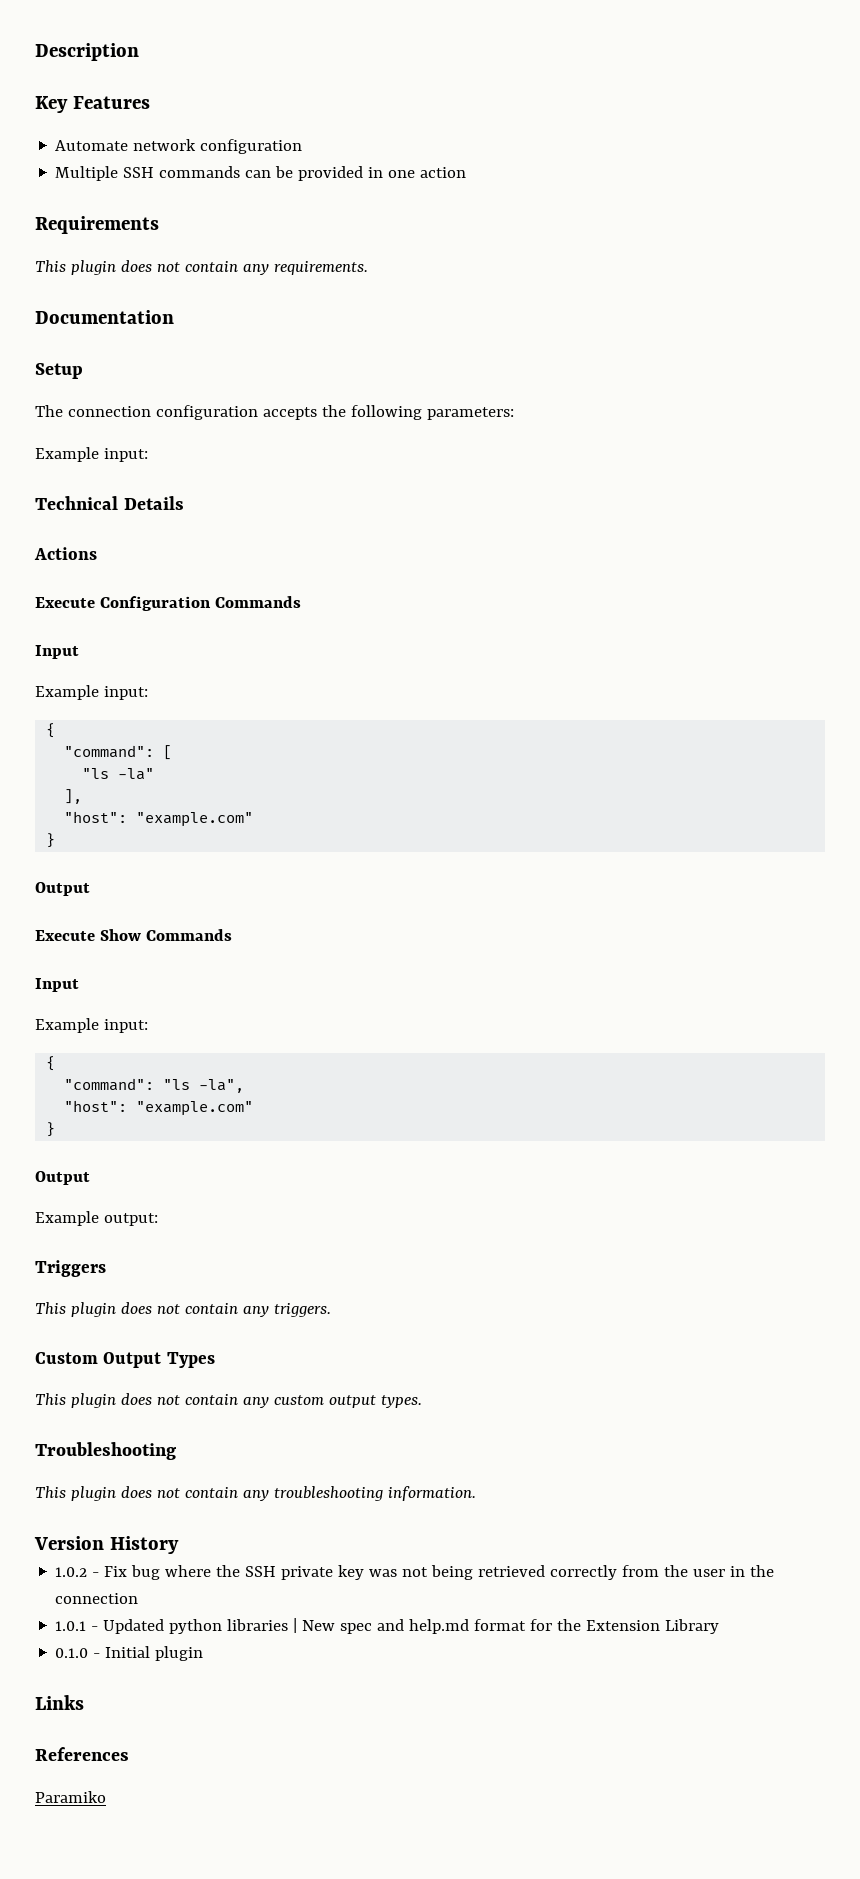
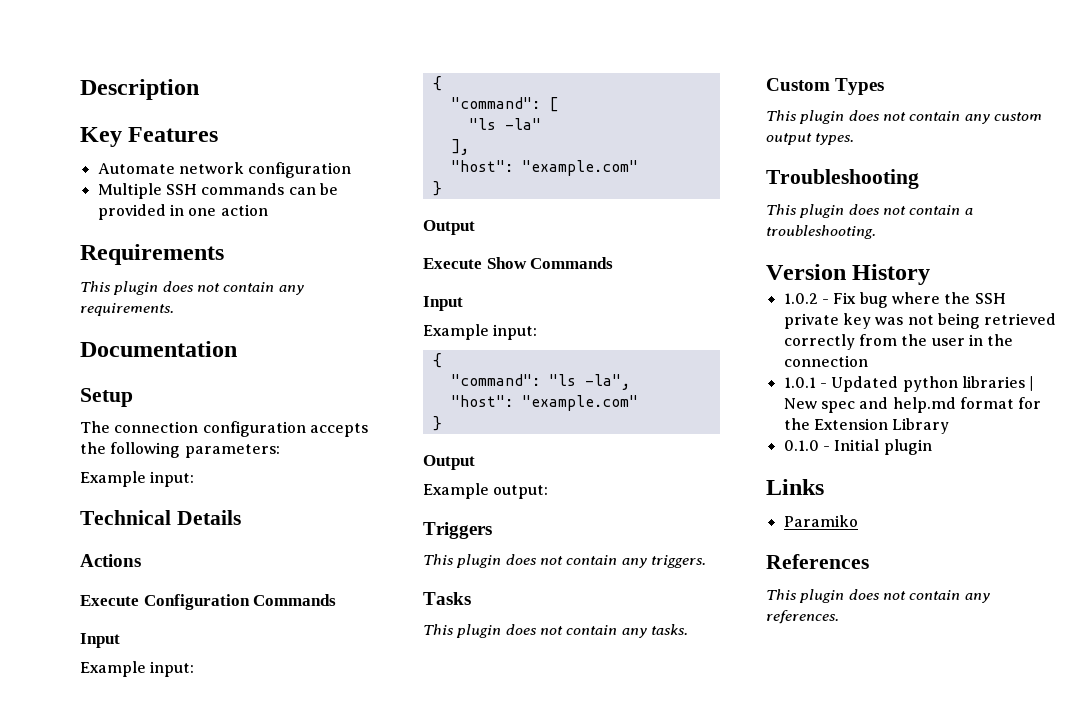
(331, 1310) none -> [423,592,471,605] [423,624,688,638] // Tasks // This plugin does not contain any tasks.
[103,1352,162,1368] Output -> (830, 84) none
[242,1486,476,1501] any troubleshooting information. -> [964,208,973,215] [766,225,876,239] a troubleshooting.
(84, 1702) none -> [783,515,858,527] // Paramiko
[35,1791,106,1803] Paramiko -> [766,589,990,603] [766,610,839,624] This plugin does not contain any references.

